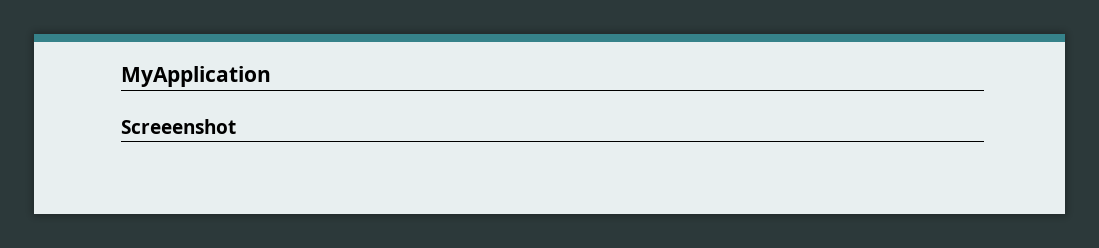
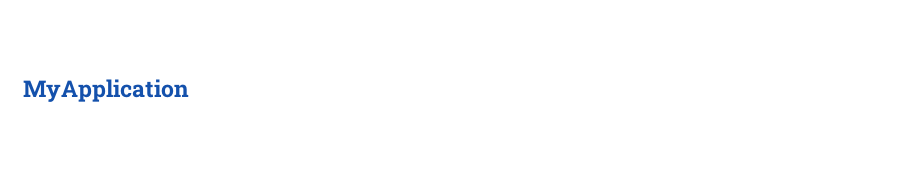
[121,119,236,134] // Screeenshot -> (189, 90) none

